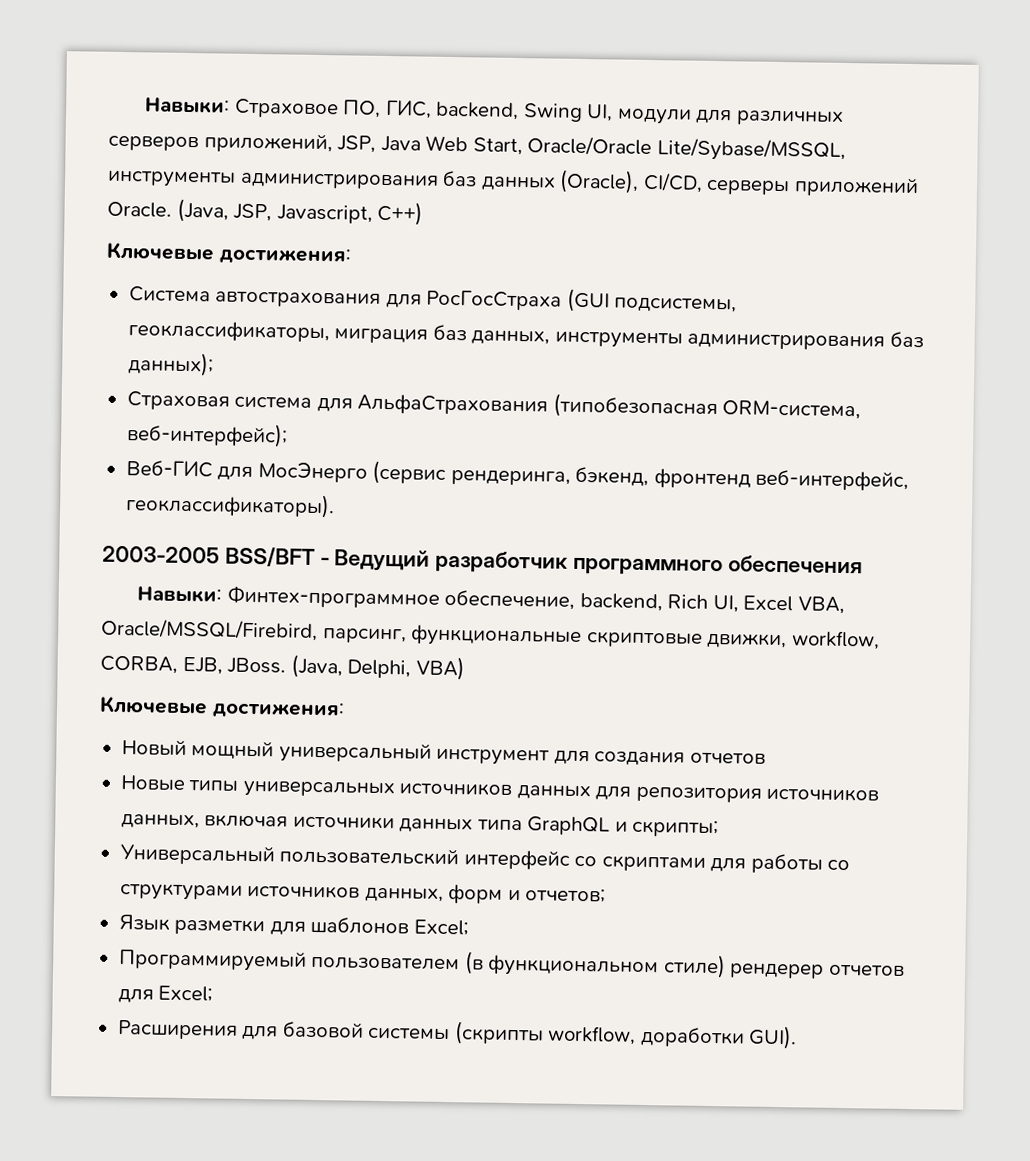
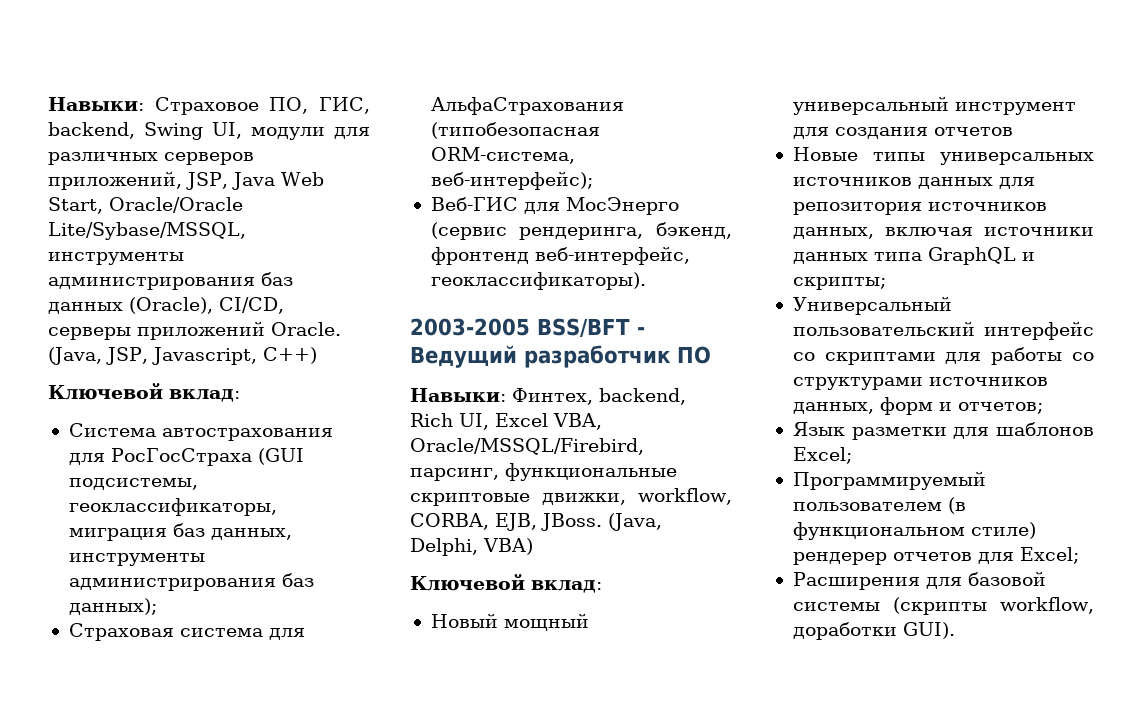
[106,241,352,265] Ключевые достижения: -> [48,383,240,402] Ключевой вклад:
[573,555,863,577] [137,586,576,610] программного обеспечения // Навыки: Финтех-программное обеспечение, -> [677,346,711,364] [410,388,593,405] ПО // Навыки: Финтех,
[99,695,345,719] Ключевые достижения: -> [410,574,602,593] Ключевой вклад:

